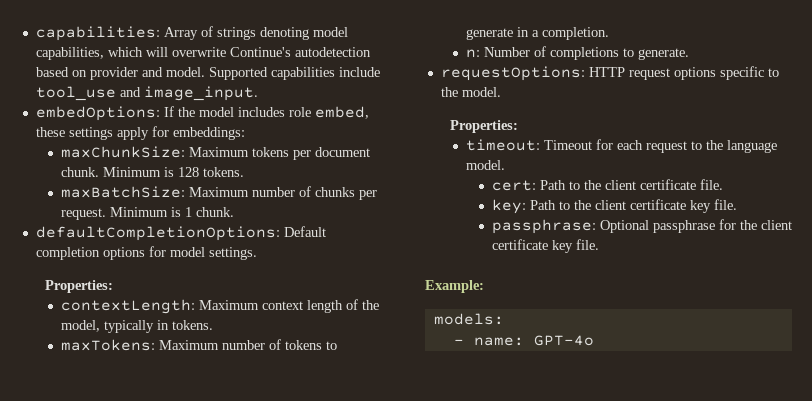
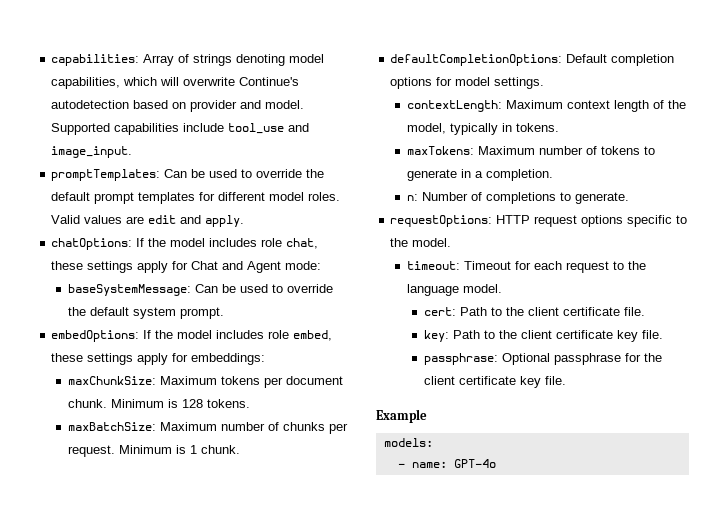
(258, 93) none -> [51,169,325,181] [51,192,341,204] [51,215,245,227] [51,238,319,250] [51,261,322,273] [68,284,334,296] [68,307,225,319] // promptTemplates: Can be used to override the default prompt templates for different model roles. Valid values are edit and apply. // chatOptions: If the model includes role chat, these settings apply for Chat and Agent mode: // baseSystemMessage: Can be used to override the default system prompt.
[45,280,114,293] // Properties: -> (545, 83) none
[450,120,519,133] // Properties: -> (452, 242) none
[425,280,484,293] Example: -> [376,409,427,423] Example

